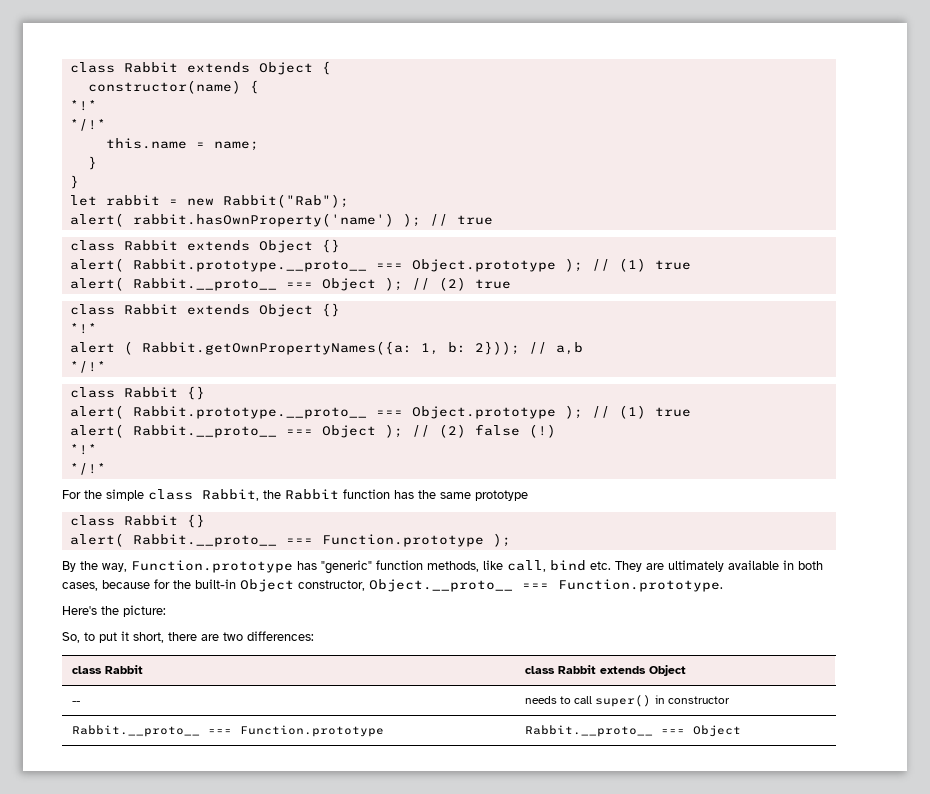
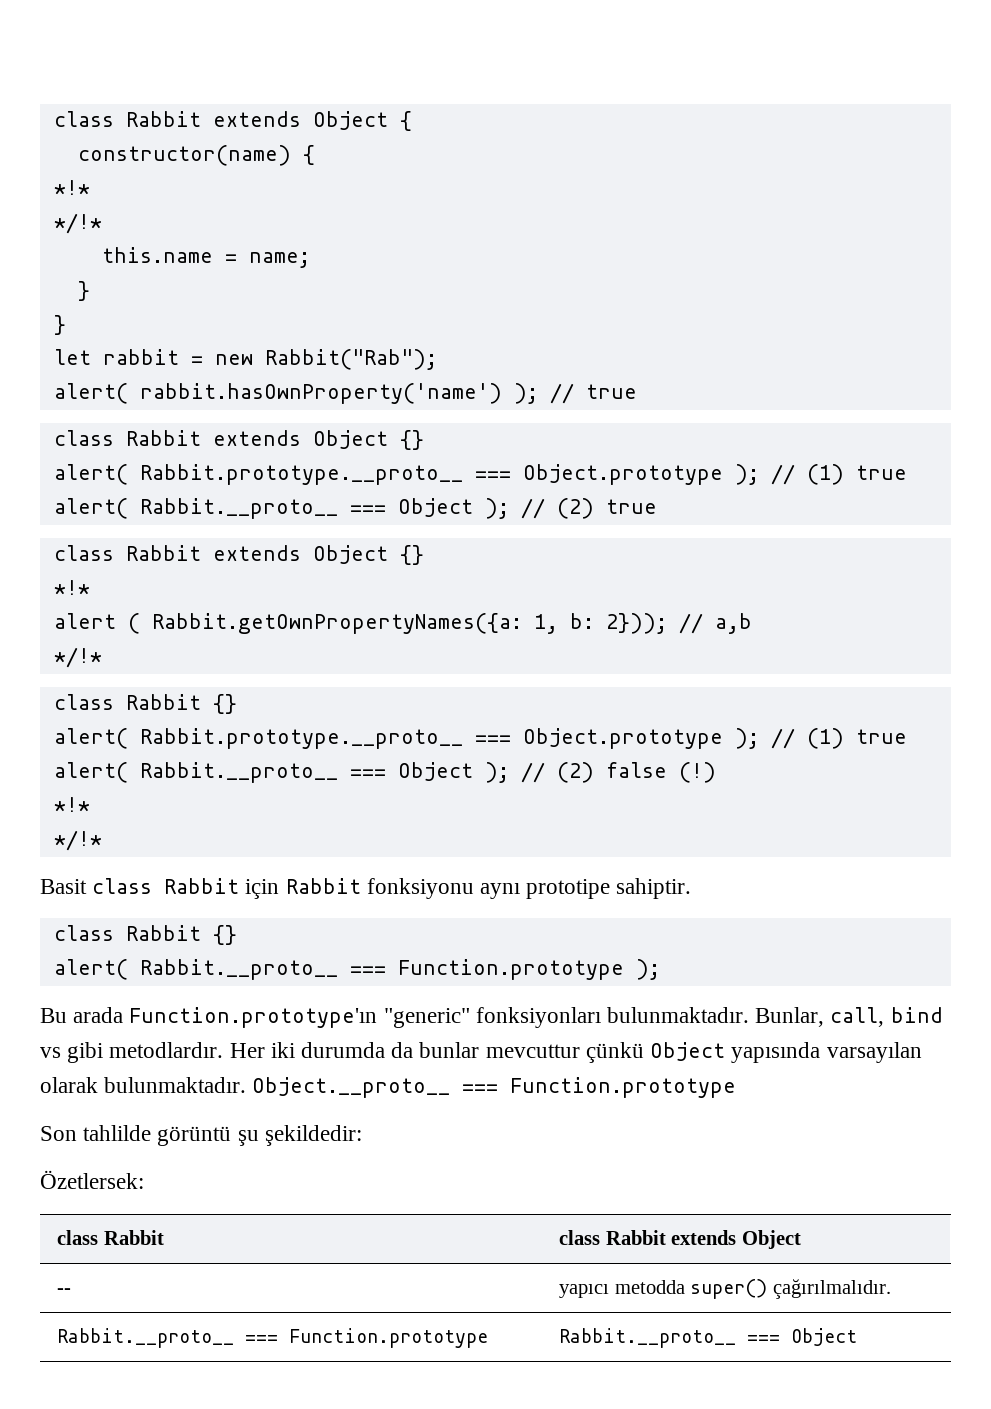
[62,489,528,501] For the simple class Rabbit, the Rabbit function has the same prototype -> [40,878,692,899] Basit class Rabbit için Rabbit fonksiyonu aynı prototipe sahiptir.
[62,560,823,574] [62,579,723,592] [62,605,166,617] [62,631,314,643] By the way, Function.prototype has "generic" function methods, like call, bind etc. They are ultimately available in both cases, because for the built-in Object constructor, Object.__proto__ === Function.prototype. // Here's the picture: // So, to put it short, there are two differences: -> [40,1007,943,1028] [40,1042,922,1063] [40,1077,737,1098] [40,1125,362,1146] [40,1170,144,1189] Bu arada Function.prototype'ın "generic" fonksiyonları bulunmaktadır. Bunlar, call, bind vs gibi metodlardır. Her iki durumda da bunlar mevcuttur çünkü Object yapısında varsayılan olarak bulunmaktadır. Object.__proto__ === Function.prototype // Son tahlilde görüntü şu şekildedir: // Özetlersek:
[525,695,730,707] needs to call super() in constructor -> [559,1279,891,1299] yapıcı metodda super() çağırılmalıdır.

